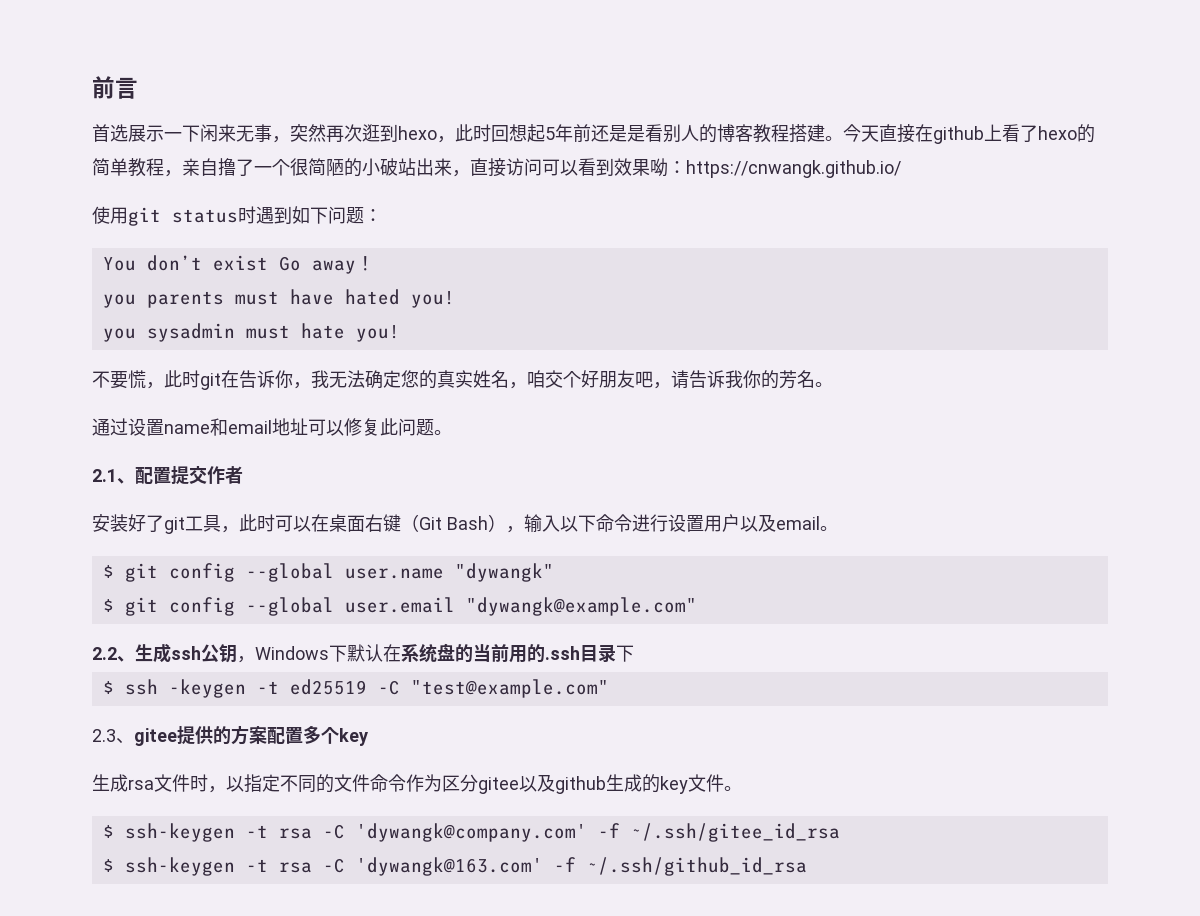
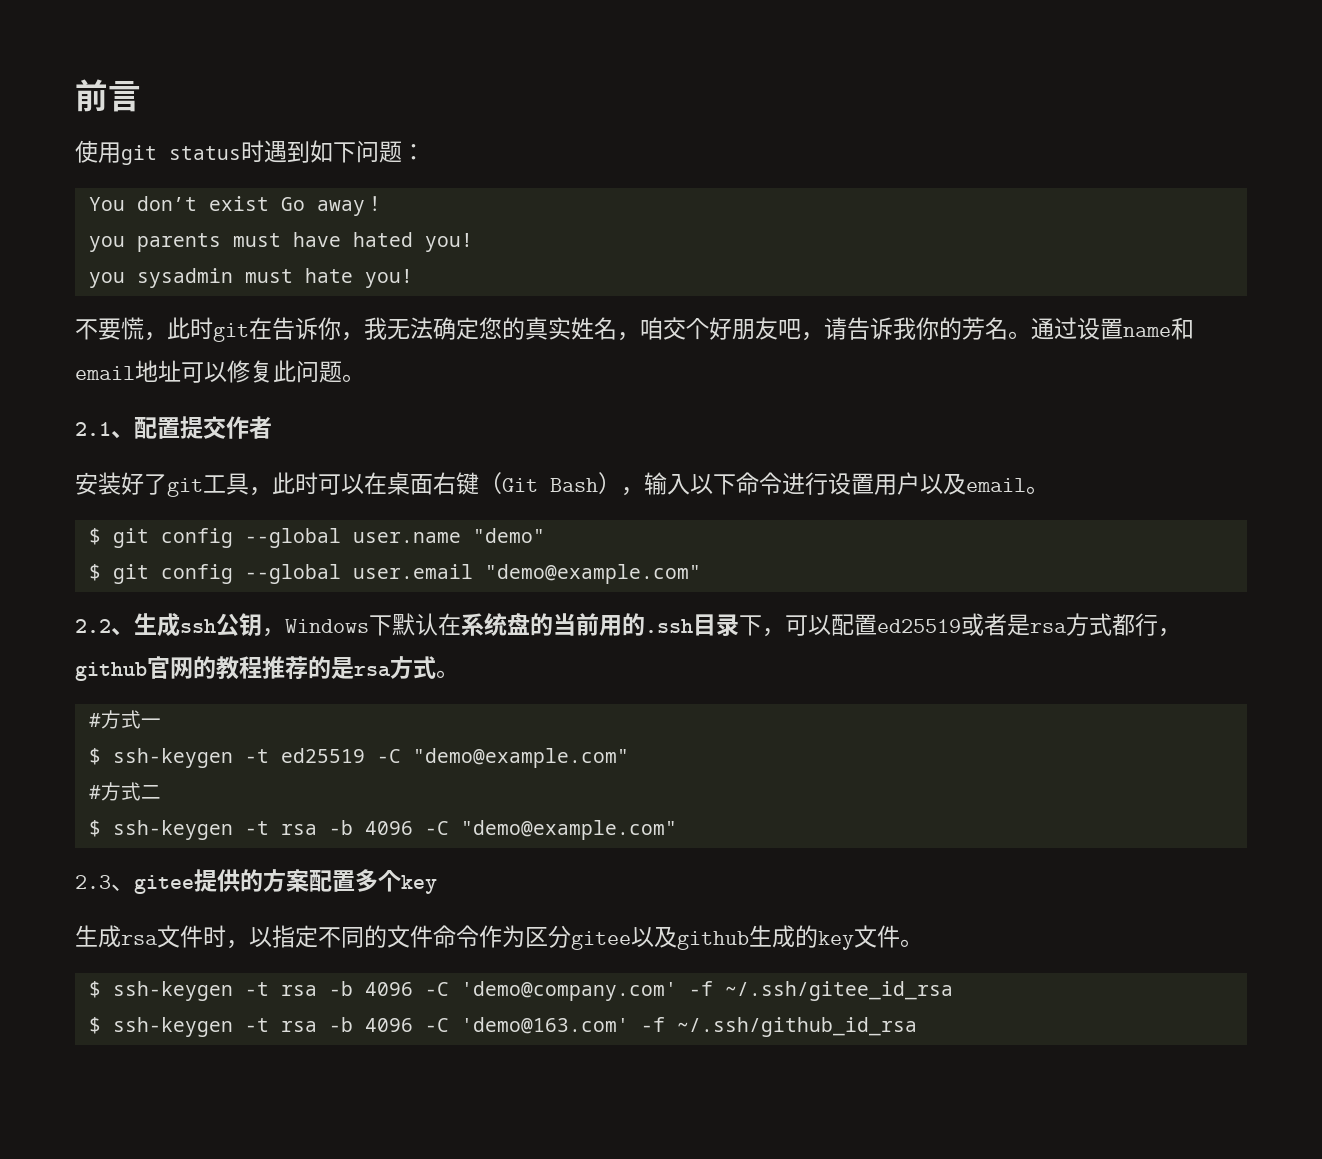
[92,124,1095,144] [92,158,901,178] // 首选展示一下闲来无事，突然再次逛到hexo，此时回想起5年前还是是看别人的博客教程搭建。今天直接在github上看了hexo的简单教程，亲自撸了一个很简陋的小破站出来，直接访问可以看到效果呦：https://cnwangk.github.io/ -> (141, 96) none
(833, 384) // -> (1031, 335) none
[454,563,554,582] "dywangk" -> [472,528,545,543] "demo"
[465,597,697,616] "dywangk@example.com" -> [484,564,701,584] "demo@example.com"
[102,679,246,698] // $ ssh -keygen -> [762,613,1181,637] [75,656,459,681] [88,710,161,729] [88,748,233,768] ，可以配置ed25519或者是rsa方式都行，github官网的教程推荐的是rsa方式。 // #方式一 // $ ssh-keygen
[410,679,609,698] "test@example.com" -> [412,748,629,768] [88,782,161,801] [88,820,677,840] "demo@example.com" // #方式二 // $ ssh-keygen -t rsa -b 4096 -C "demo@example.com"
[322,823,587,842] -C 'dywangk@company.com' -> [328,981,677,1001] -b 4096 -C 'demo@company.com'
[322,857,543,876] -C 'dywangk@163.com' -> [328,1017,629,1034] -b 4096 -C 'demo@163.com'

